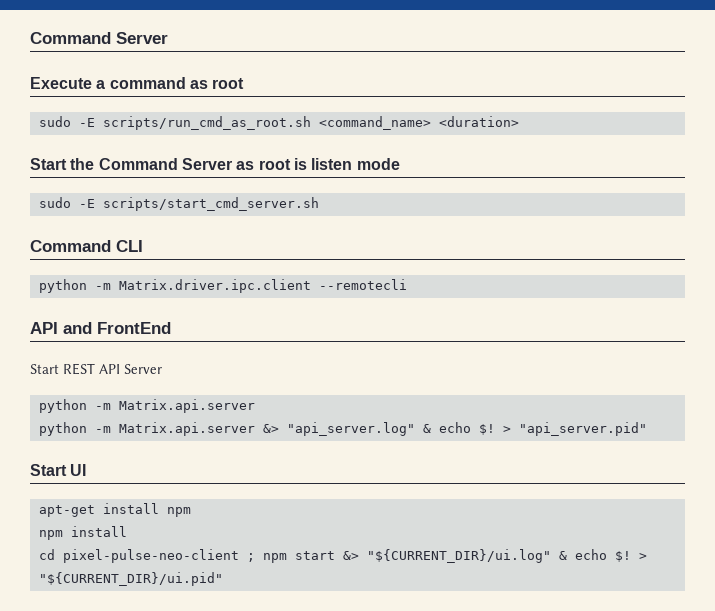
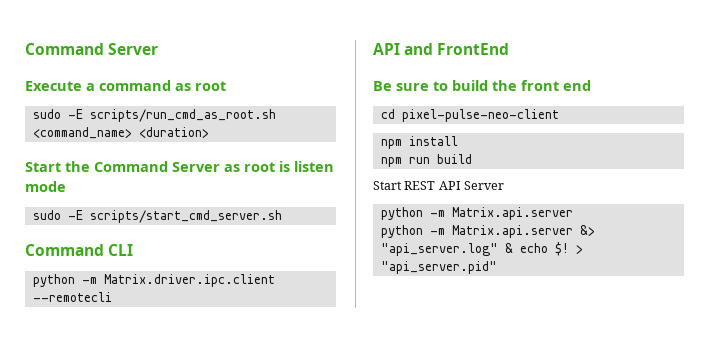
(171, 328) none -> [373,80,591,91] [380,109,559,122] [380,136,458,149] [380,154,472,167] // Be sure to build the front end // cd pixel-pulse-neo-client // npm install // npm run build
[30,464,87,476] [38,503,191,517] [38,526,127,540] [38,549,647,563] [38,572,223,586] // Start UI // apt-get install npm // npm install // cd pixel-pulse-neo-client ; npm start &> "${CURRENT_DIR}/ui.log" & echo $! > "${CURRENT_DIR}/ui.pid" -> (497, 267) none

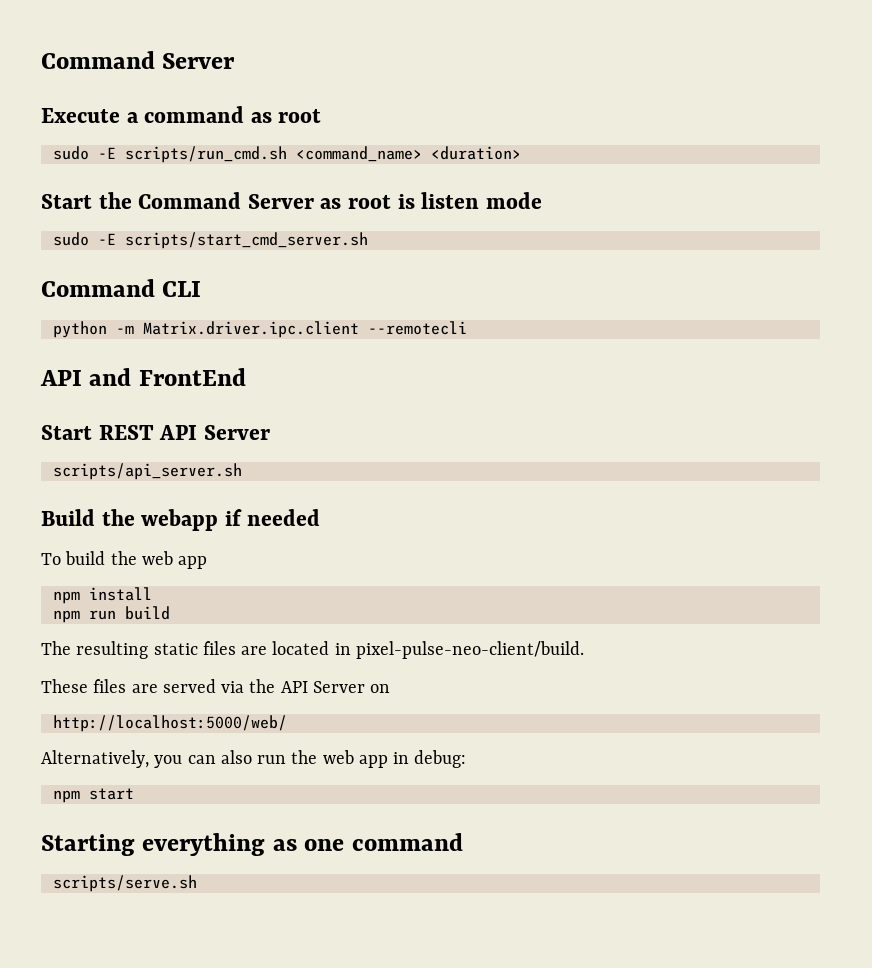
[89,109,276,122] scripts/run_cmd_as_root.sh -> [124,146,287,163] scripts/run_cmd.sh
[373,80,591,91] [380,109,559,122] Be sure to build the front end // cd pixel-pulse-neo-client -> [41,425,270,440] [52,463,242,480] [41,509,321,531] [41,551,208,569] Start REST API Server // scripts/api_server.sh // Build the webapp if needed // To build the web app
[373,181,505,190] [380,207,573,220] [380,225,595,238] [380,242,583,256] [380,261,497,274] Start REST API Server // python -m Matrix.api.server // python -m Matrix.api.server &> "api_server.log" & echo $! > "api_server.pid" -> [41,641,584,659] [41,679,391,693] [52,715,287,732] [41,750,467,768] [52,788,134,803] [41,833,463,856] [52,875,197,892] The resulting static files are located in pixel-pulse-neo-client/build. // These files are served via the API Server on // http://localhost:5000/web/ // Alternatively, you can also run the web app in debug: // npm start // Starting everything as one command // scripts/serve.sh

